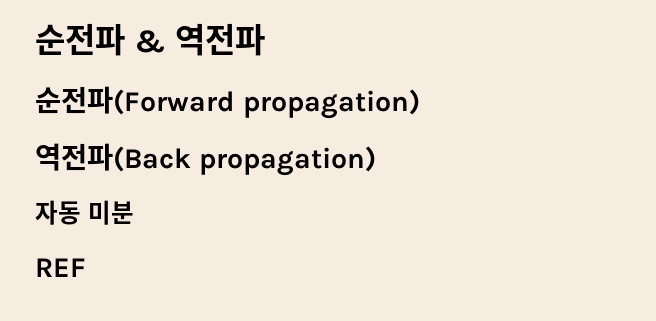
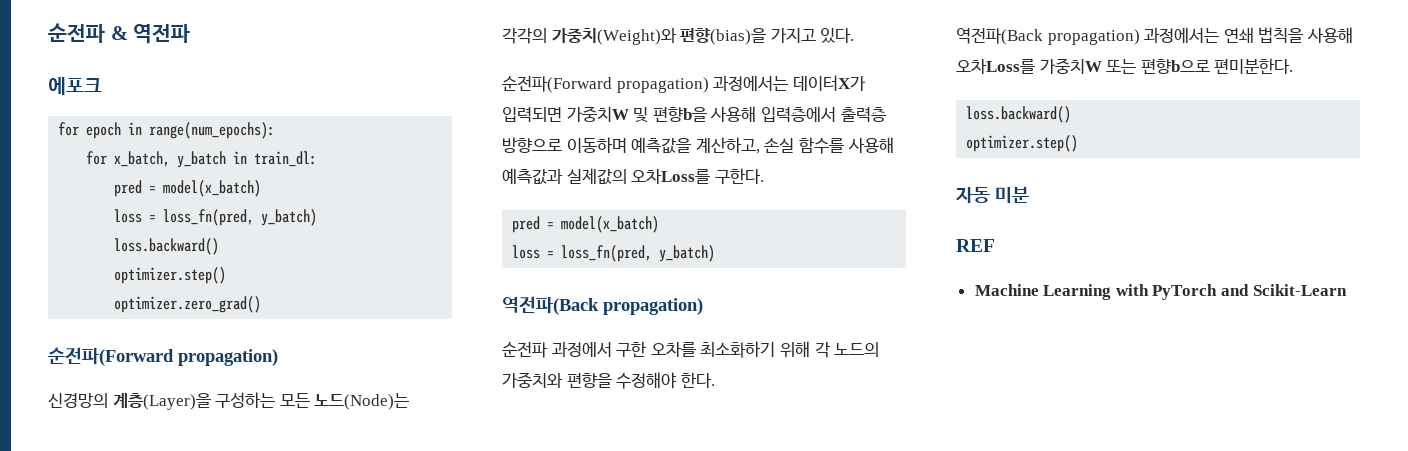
[35,86,420,119] [35,143,376,176] [35,200,134,225] [35,258,86,277] 순전파(Forward propagation) // 역전파(Back propagation) // 자동 미분 // REF -> [48,77,102,95] [58,122,276,139] [86,151,318,168] [114,180,262,197] [114,209,318,226] [114,238,220,255] [114,267,227,284] [114,296,262,313] [48,347,278,366] [48,392,410,410] [502,28,855,45] [502,75,866,93] [502,106,886,122] [502,137,894,154] [502,168,764,185] [512,216,660,233] [512,245,716,262] [502,296,703,315] [502,341,880,358] [502,372,715,389] [956,27,1353,45] [956,58,1294,74] [966,106,1072,123] [966,135,1079,152] [955,186,1029,203] [956,239,995,252] [974,284,1347,300] 에포크 // for epoch in range(num_epochs): // for x_batch, y_batch in train_dl: // pred = model(x_batch) // loss = loss_fn(pred, y_batch) // loss.backward() // optimizer.step() // optimizer.zero_grad() // 순전파(Forward propagation) // 신경망의 계층(Layer)을 구성하는 모든 노드(Node)는 각각의 가중치(Weight)와 편향(bias)을 가지고 있다. // 순전파(Forward propagation) 과정에서는 데이터X가 입력되면 가중치W 및 편향b을 사용해 입력층에서 출력층 방향으로 이동하며 예측값을 계산하고, 손실 함수를 사용해 예측값과 실제값의 오차Loss를 구한다. // pred = model(x_batch) // loss = loss_fn(pred, y_batch) // 역전파(Back propagation) // 순전파 과정에서 구한 오차를 최소화하기 위해 각 노드의 가중치와 편향을 수정해야 한다. // 역전파(Back propagation) 과정에서는 연쇄 법칙을 사용해 오차Loss를 가중치W 또는 편향b으로 편미분한다. // loss.backward() // optimizer.step() // 자동 미분 // REF // Machine Learning with PyTorch and Scikit-Learn

